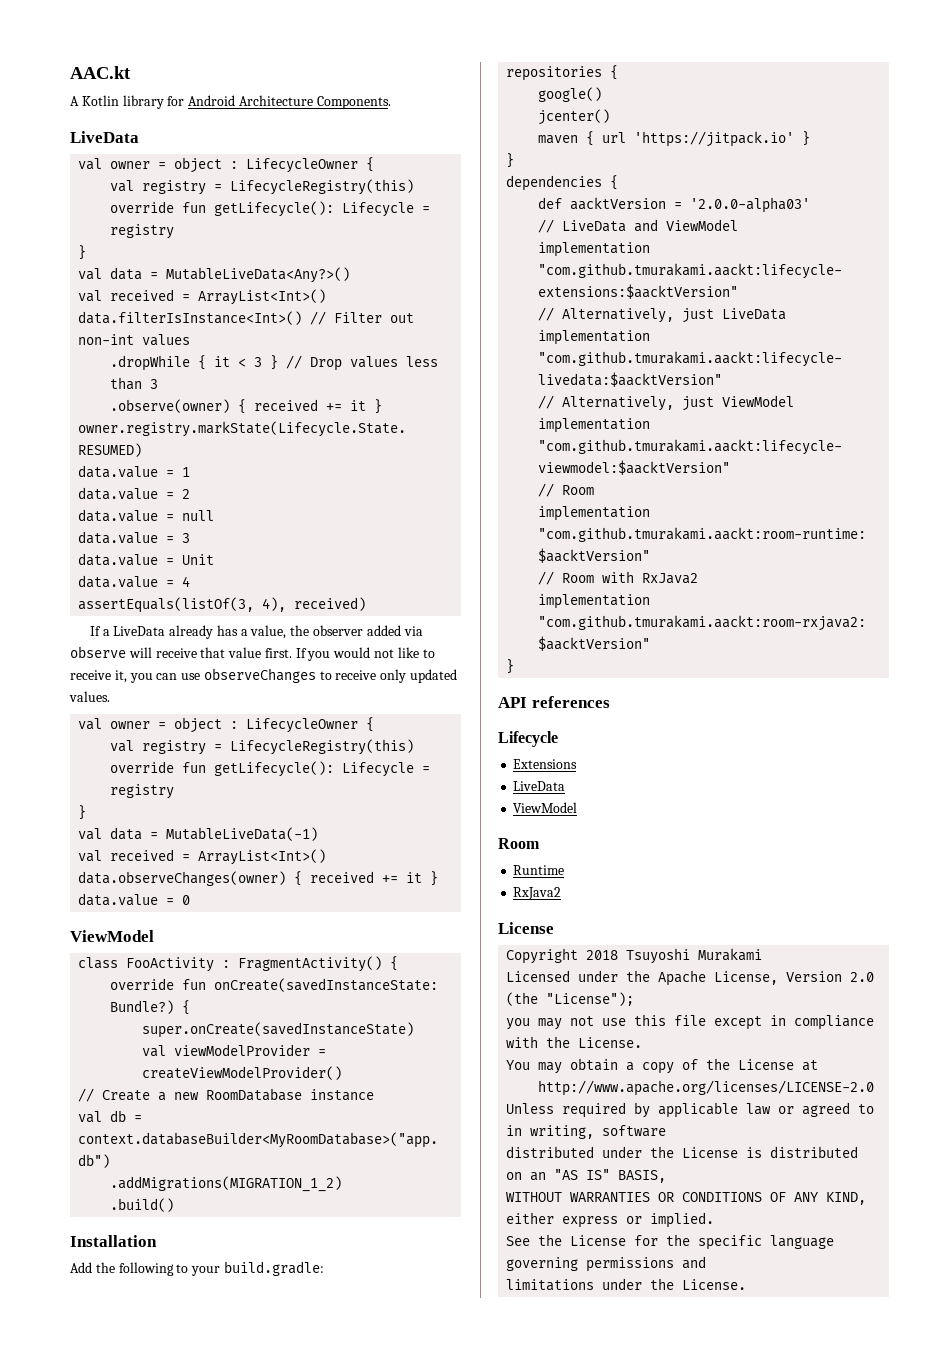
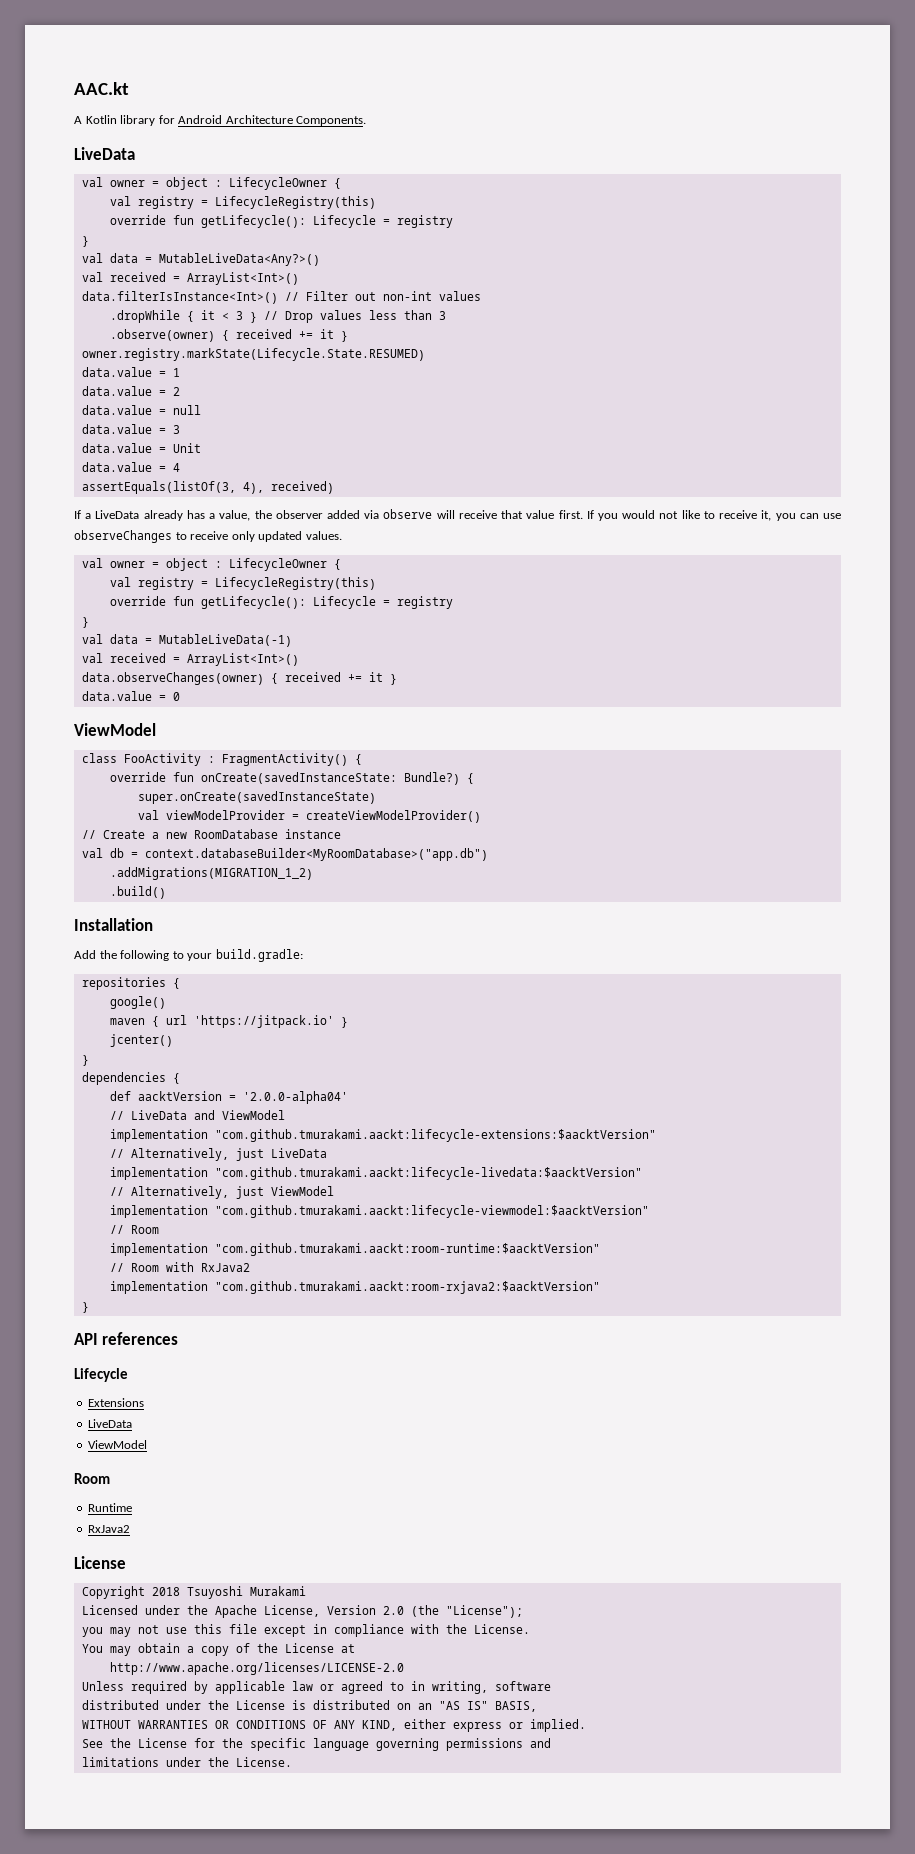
[538,109,611,125] // jcenter() -> (166, 1002) none
(811, 138) none -> [109,1034,173,1047] // jcenter()
[690,197,811,213] '2.0.0-alpha03' -> [242,1091,348,1104] '2.0.0-alpha04'

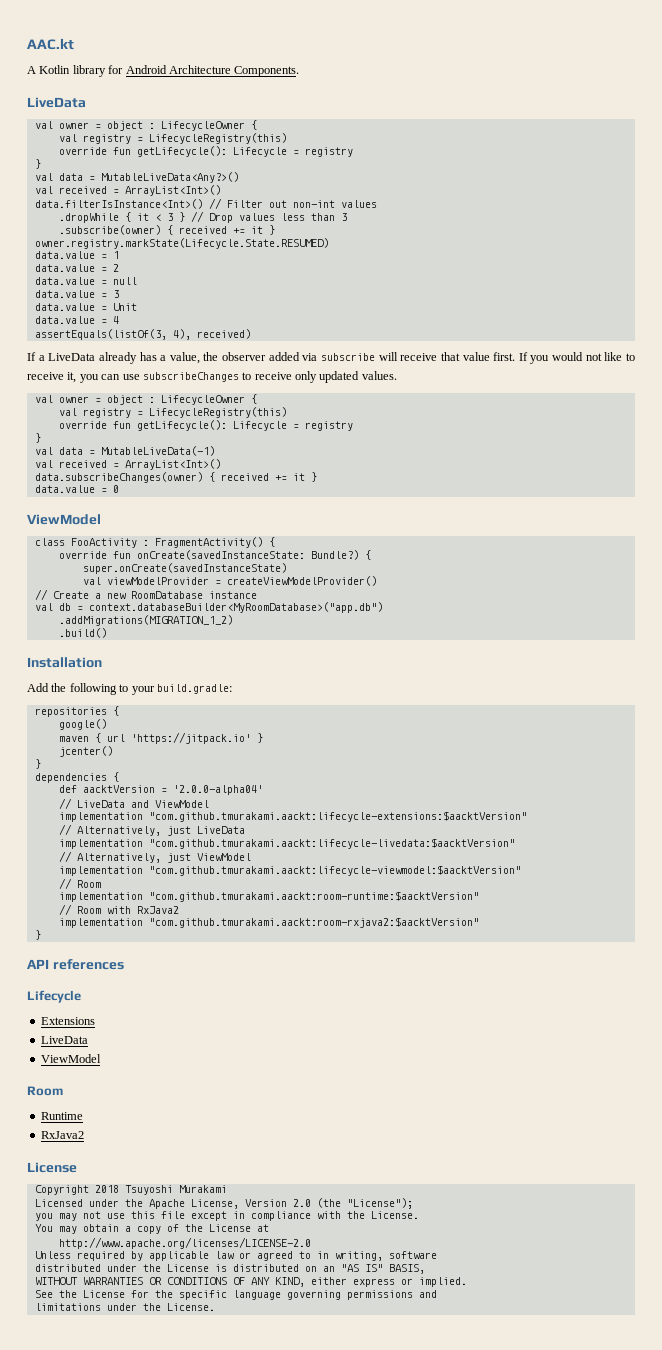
[109,329,215,342] .observe(owner) -> [58,225,161,235] .subscribe(owner)
[383,509,433,519] observe -> [320,353,375,361] subscribe
[74,530,172,543] observeChanges -> [142,372,239,382] subscribeChanges
[81,672,264,685] data.observeChanges(owner) -> [34,472,203,483] data.subscribeChanges(owner)

